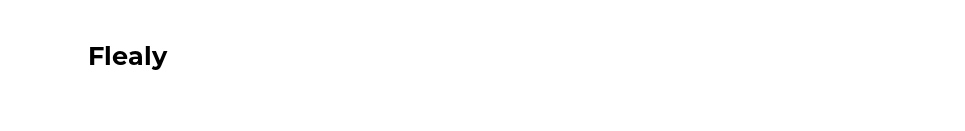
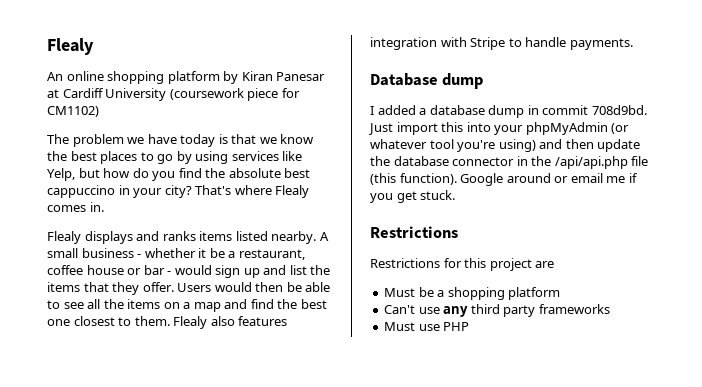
[88,46,168,70] Flealy -> [47,38,94,55] [47,71,326,84] [47,88,300,101] [47,106,99,117] [47,134,315,147] [47,151,303,164] [47,168,311,181] [47,185,310,198] [47,202,104,212] [47,231,329,244] [47,248,305,260] [47,265,331,278] [47,282,331,295] [47,299,327,312] [47,316,288,329] [370,37,633,50] [370,73,484,89] [370,105,647,118] [368,122,630,135] [370,139,641,152] [370,156,649,169] [370,173,638,186] [370,190,456,203] [370,226,458,238] [370,258,555,271] [384,287,561,300] [384,304,610,317] [384,322,470,331] Flealy // An online shopping platform by Kiran Panesar at Cardiff University (coursework piece for CM1102) // The problem we have today is that we know the best places to go by using services like Yelp, but how do you find the absolute best cappuccino in your city? That's where Flealy comes in. // Flealy displays and ranks items listed nearby. A small business - whether it be a restaurant, coffee house or bar - would sign up and list the items that they offer. Users would then be able to see all the items on a map and find the best one closest to them. Flealy also features integration with Stripe to handle payments. // Database dump // I added a database dump in commit 708d9bd. Just import this into your phpMyAdmin (or whatever tool you're using) and then update the database connector in the /api/api.php file (this function). Google around or email me if you get stuck. // Restrictions // Restrictions for this project are // Must be a shopping platform // Can't use any third party frameworks // Must use PHP

